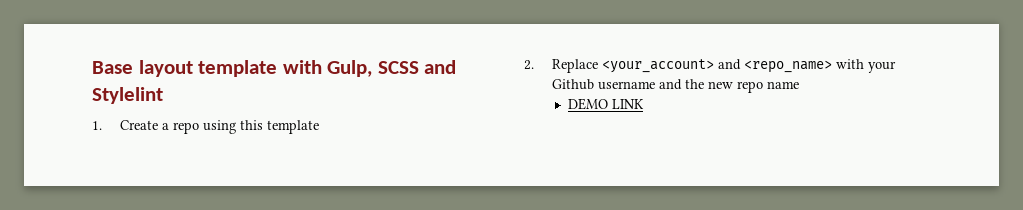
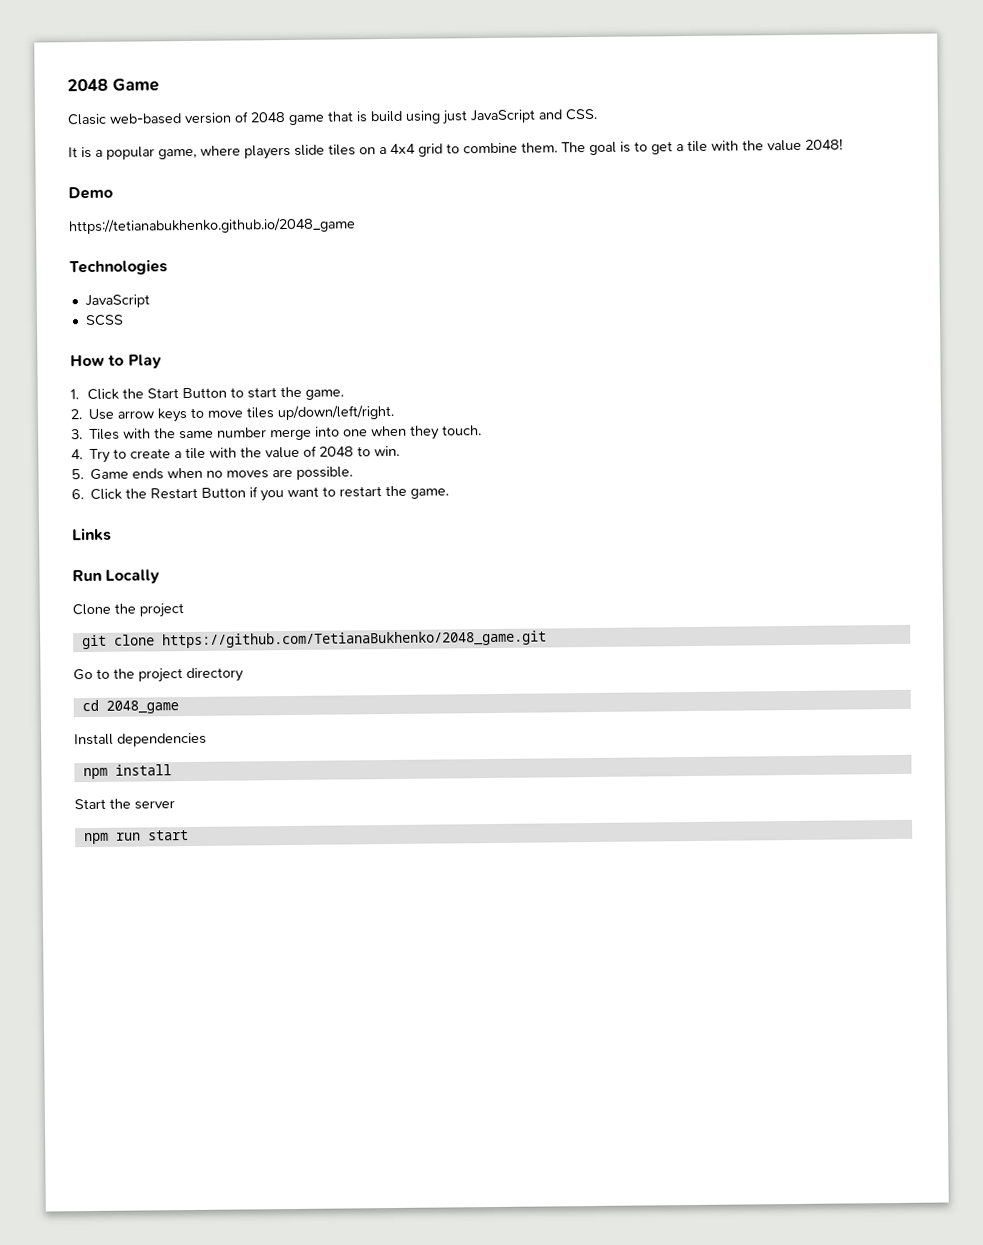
[92,60,457,77] [92,87,163,104] [92,120,320,134] [524,59,897,73] [552,79,800,93] [568,98,645,110] Base layout template with Gulp, SCSS and Stylelint // 1. Create a repo using this template // 2. Replace <your_account> and <repo_name> with your Github username and the new repo name // DEMO LINK -> [67,78,159,92] [67,108,598,126] [68,138,843,160] [68,186,113,200] [68,217,356,235] [69,259,168,276] [84,294,150,309] [84,314,124,327] [70,354,162,369] [70,386,345,401] [70,404,395,423] [71,425,483,441] [71,445,401,463] [71,466,354,480] [71,485,450,502] [72,527,112,542] [72,569,161,584] [72,603,184,618] [81,630,547,650] [73,667,244,683] [81,699,179,714] [74,732,207,747] [82,764,172,780] [74,798,175,810] [83,830,189,845] 2048 Game // Clasic web-based version of 2048 game that is build using just JavaScript and CSS. // It is a popular game, where players slide tiles on a 4x4 grid to combine them. The goal is to get a tile with the value 2048! // Demo // https://tetianabukhenko.github.io/2048_game // Technologies // JavaScript // SCSS // How to Play // 1. Click the Start Button to start the game. // 2. Use arrow keys to move tiles up/down/left/right. // 3. Tiles with the same number merge into one when they touch. // 4. Try to create a tile with the value of 2048 to win. // 5. Game ends when no moves are possible. // 6. Click the Restart Button if you want to restart the game. // Links // Run Locally // Clone the project // git clone https://github.com/TetianaBukhenko/2048_game.git // Go to the project directory // cd 2048_game // Install dependencies // npm install // Start the server // npm run start

